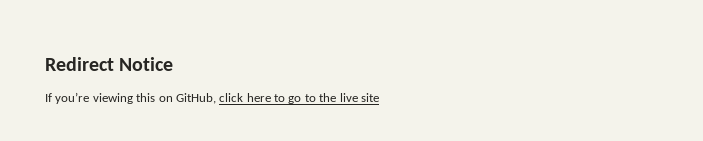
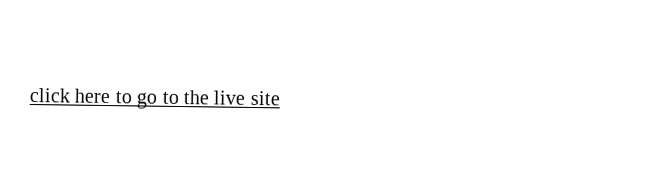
[45,57,174,71] [45,92,216,104] Redirect Notice // If you’re viewing this on GitHub, -> (29, 95) none

